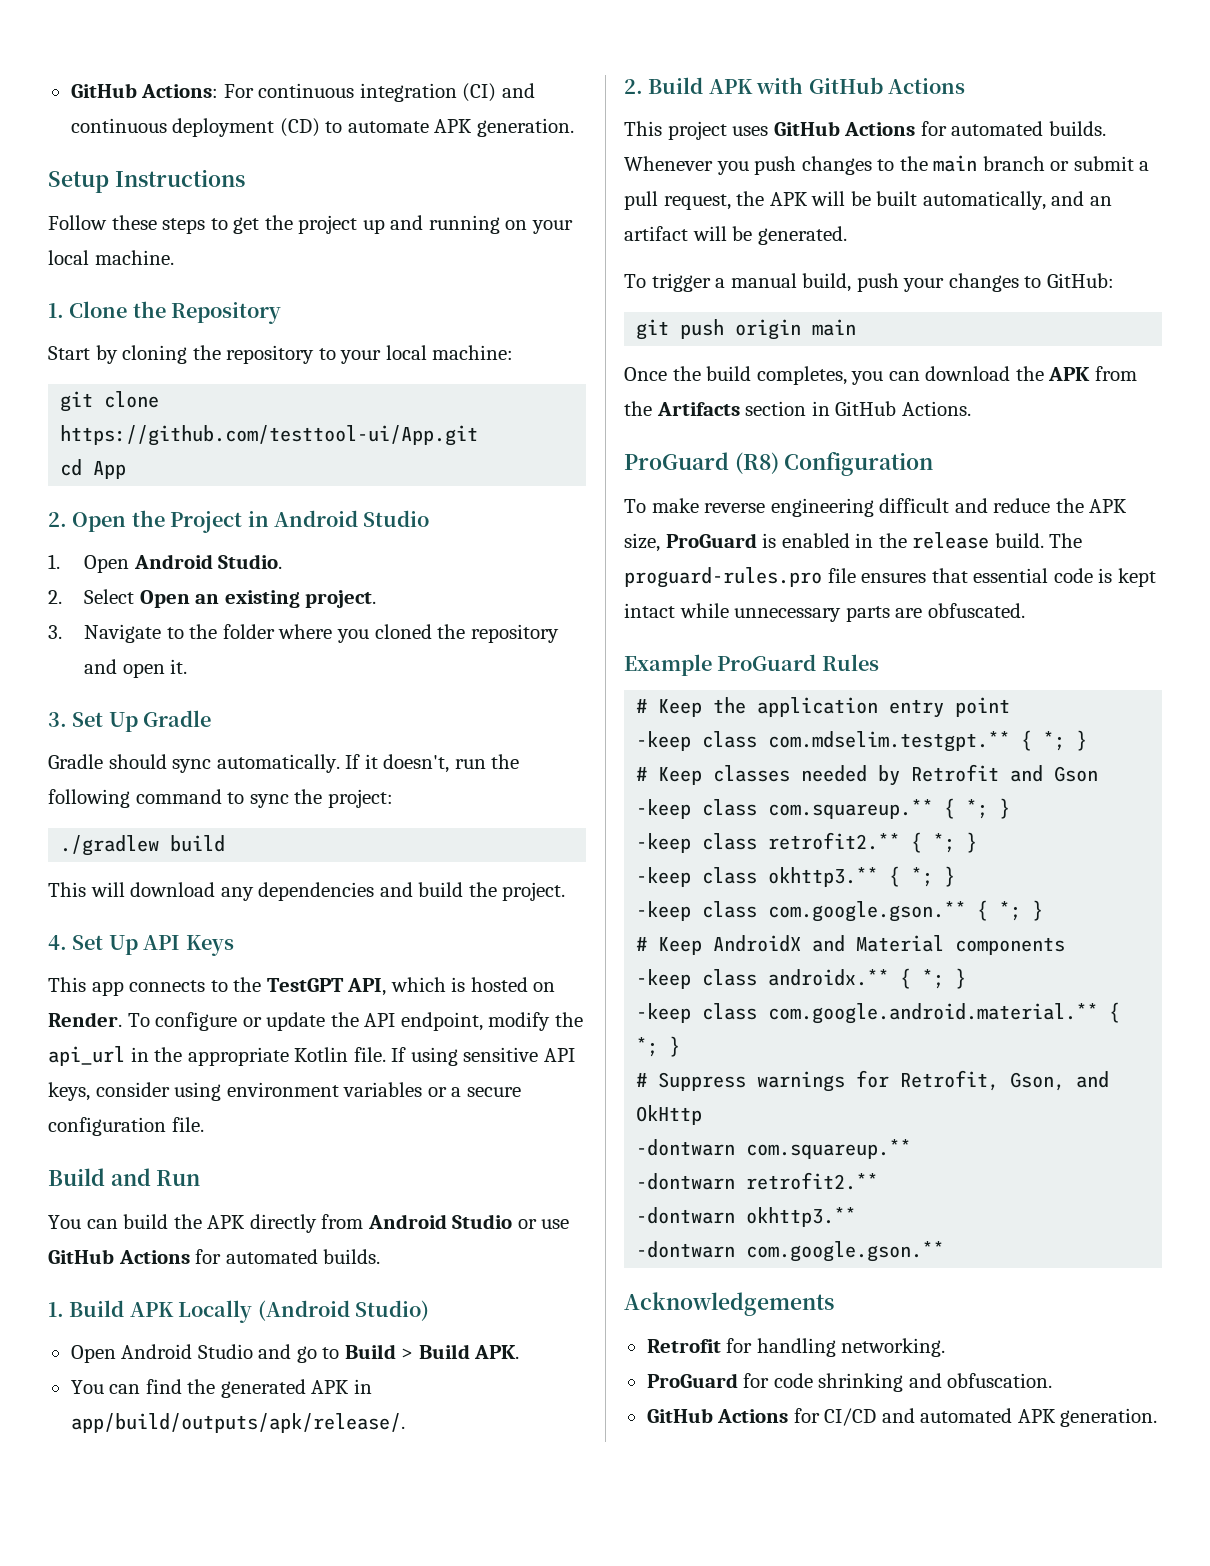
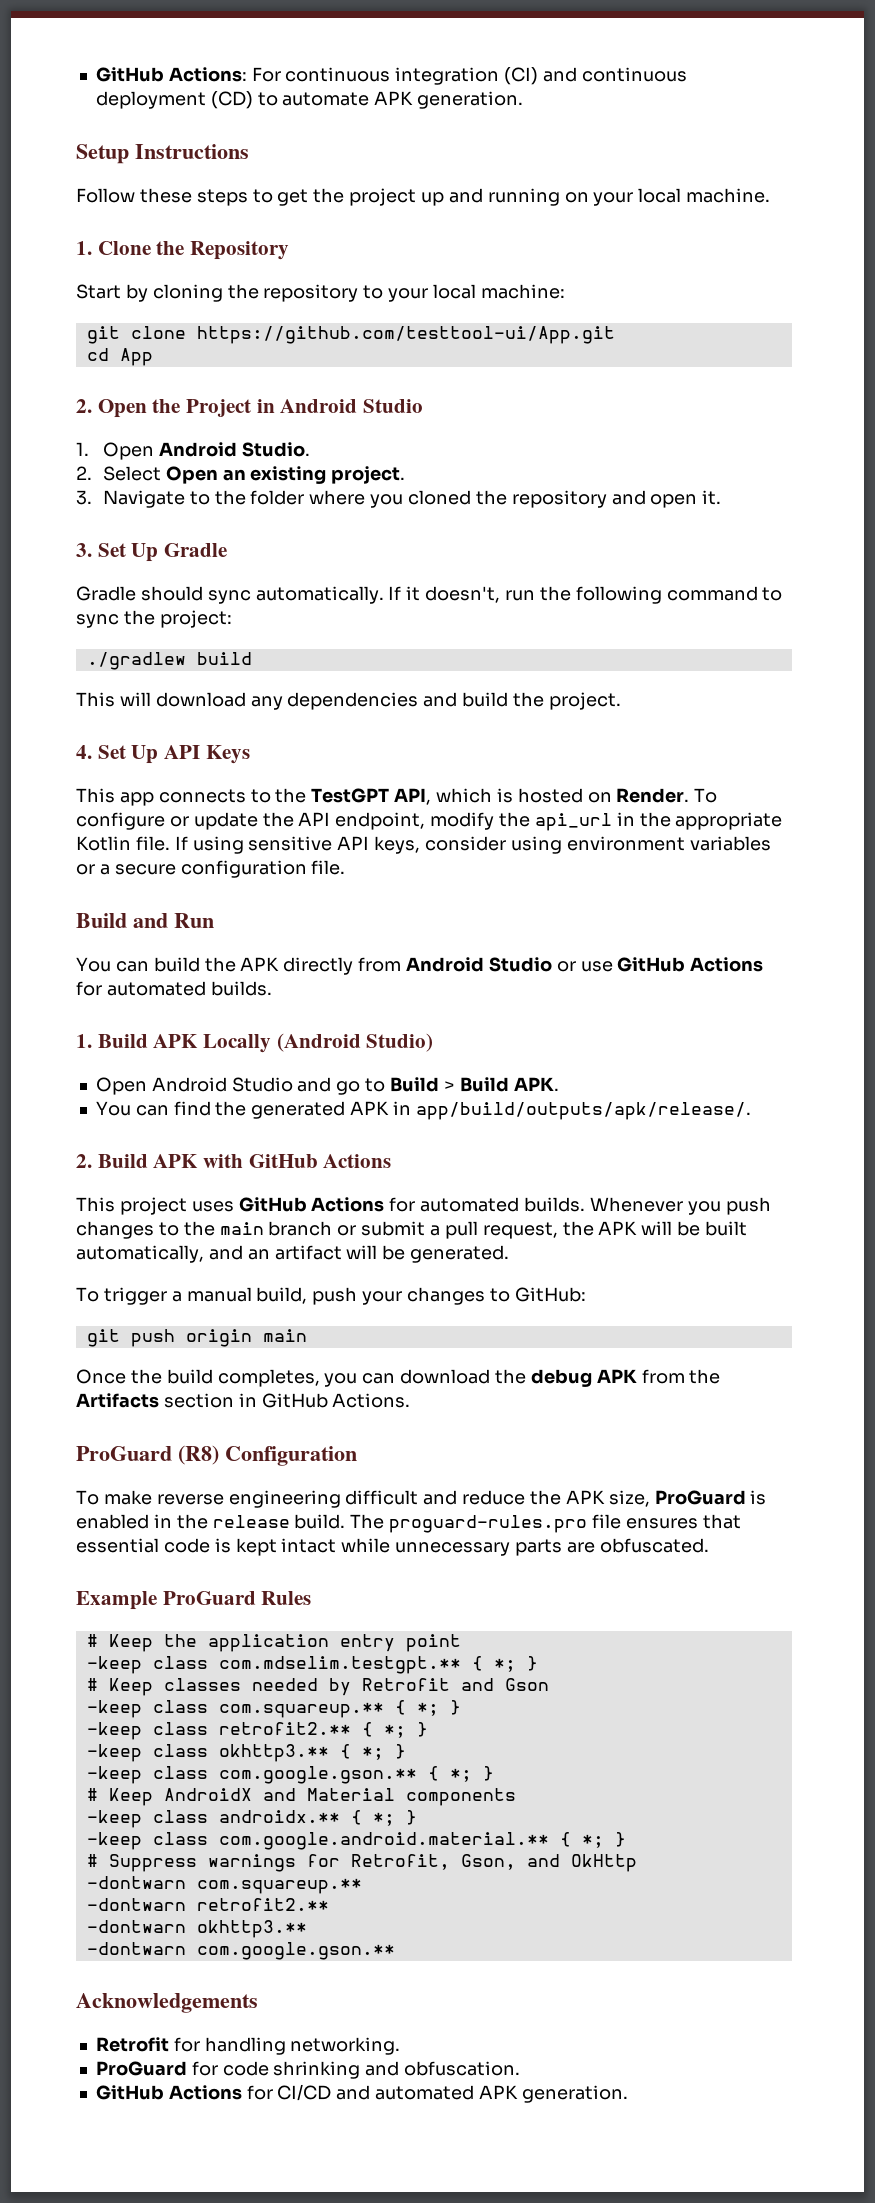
(1044, 373) none -> [530,1369,592,1387] debug

